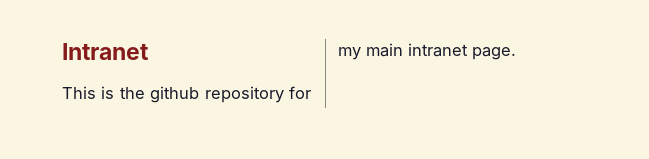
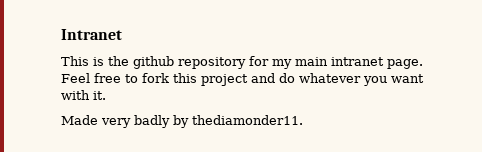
(516, 53) none -> [61,73,424,86] [61,90,106,100] [61,115,303,128] Feel free to fork this project and do whatever you want with it. // Made very badly by thediamonder11.

